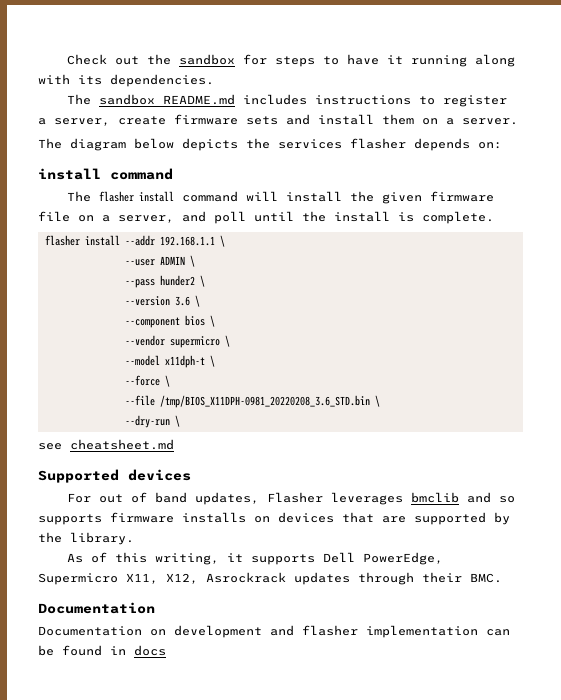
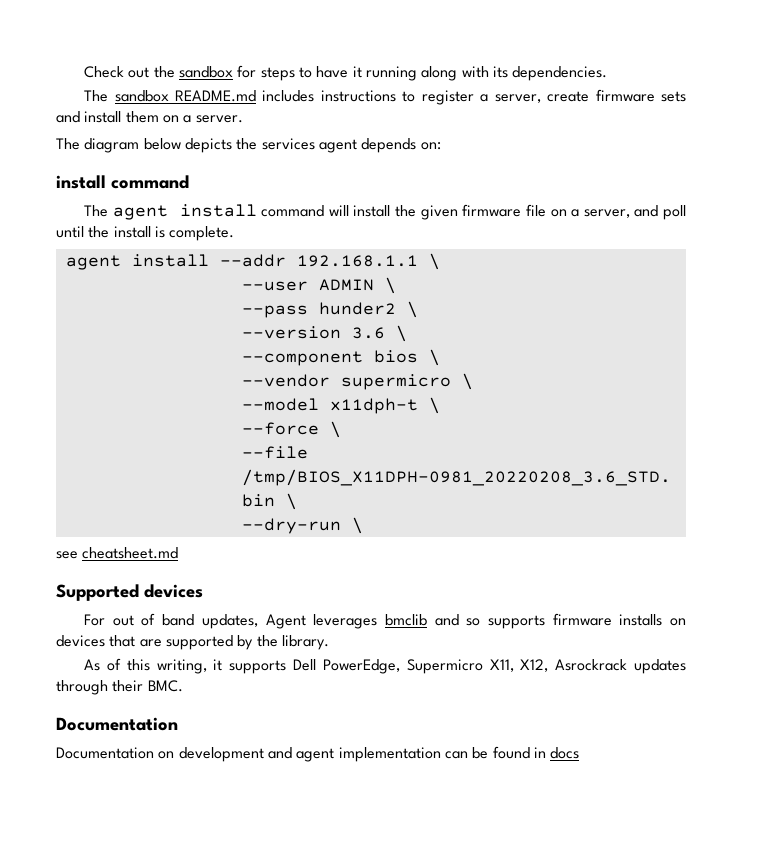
[350,138,406,149] flasher -> [318,139,357,153] agent
[99,191,135,202] flasher -> [112,205,168,220] agent
[44,235,80,246] flasher -> [65,255,121,270] agent
[267,492,324,503] Flasher -> [265,614,306,629] Agent
[302,625,358,636] flasher -> [296,748,335,762] agent

